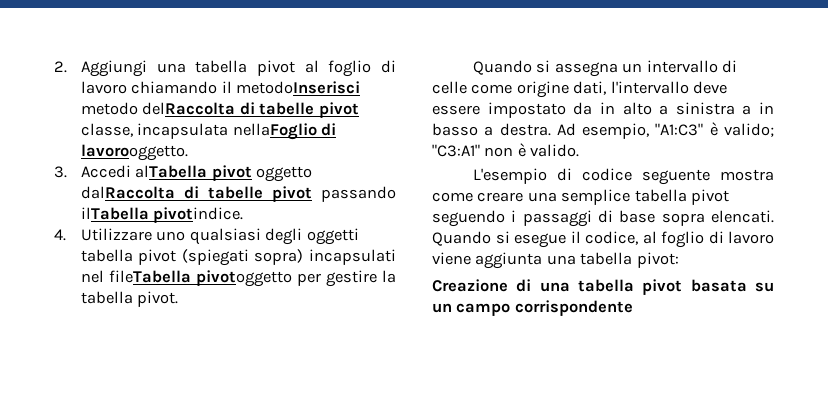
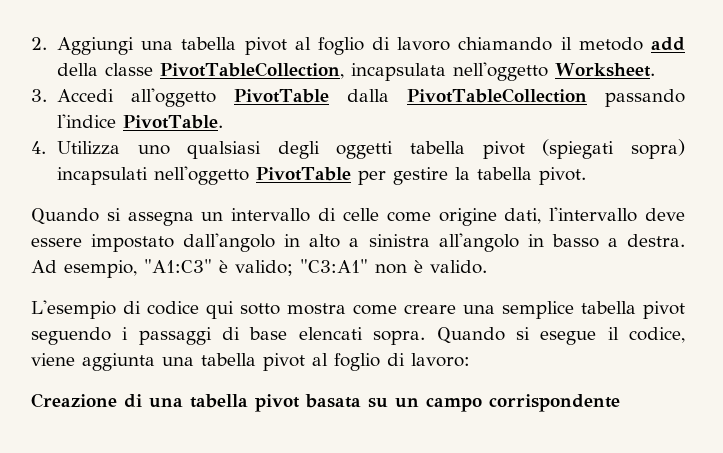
[236,81,361,94] [80,102,359,118] [80,123,337,140] [80,144,188,161] [54,165,313,182] [80,186,396,202] [80,207,244,223] metodoInserisci metodo delRaccolta di tabelle pivot classe, incapsulata nellaFoglio di lavorooggetto. // 3. Accedi alTabella pivot oggetto dalRaccolta di tabelle pivot passando ilTabella pivotindice. -> [578,37,686,51] [56,62,655,81] [31,88,685,107] [56,114,223,129] metodo add della classe PivotTableCollection, incapsulata nell'oggetto Worksheet. // 3. Accedi all'oggetto PivotTable dalla PivotTableCollection passando l'indice PivotTable.
[80,228,152,241] Utilizzare -> [56,141,120,155] Utilizza
[80,270,292,287] nel fileTabella pivotoggetto -> [153,166,351,185] nell'oggetto PivotTable
[573,102,593,115] da -> [183,233,276,252] dall'angolo
[742,105,752,115] a -> [438,233,519,252] all'angolo
[641,169,710,185] seguente -> [206,301,280,319] qui sotto
[661,210,774,226] sopra elencati. -> [298,327,426,345] elencati sopra.
[642,231,774,248] [432,252,679,269] al foglio di lavoro viene aggiunta una tabella pivot: -> [31,353,470,371] viene aggiunta una tabella pivot al foglio di lavoro:

